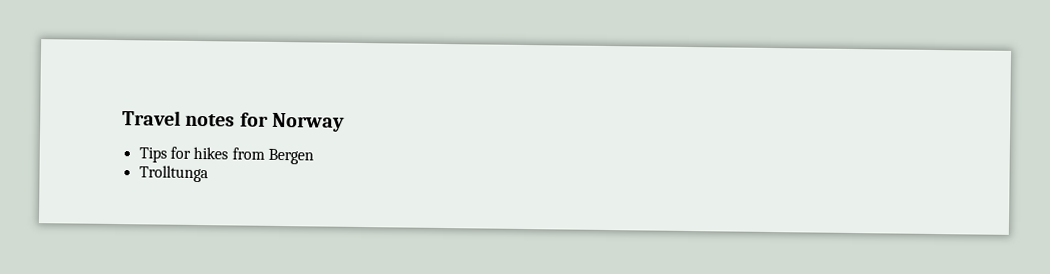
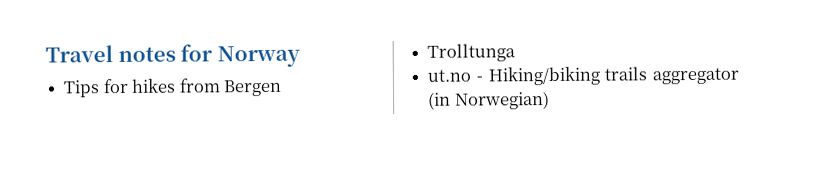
(209, 174) none -> [427,66,739,86] [428,91,550,110] // ut.no - Hiking/biking trails aggregator (in Norwegian)

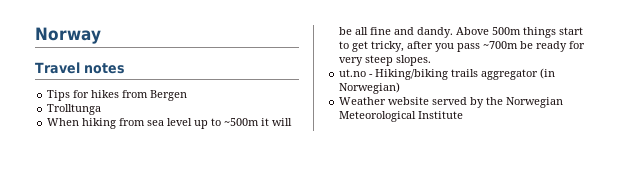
(45, 54) none -> [35,27,101,44] Norway //
[180,44,300,68] for Norway -> (125, 68) none
(517, 52) none -> [47,118,293,129] [339,27,584,38] [339,41,586,52] [339,55,432,66] // When hiking from sea level up to ~500m it will be all fine and dandy. Above 500m things start to get tricky, after you pass ~700m be ready for very steep slopes.
(550, 100) none -> [339,97,564,108] [339,111,464,122] // Weather website served by the Norwegian Meteorological Institute

